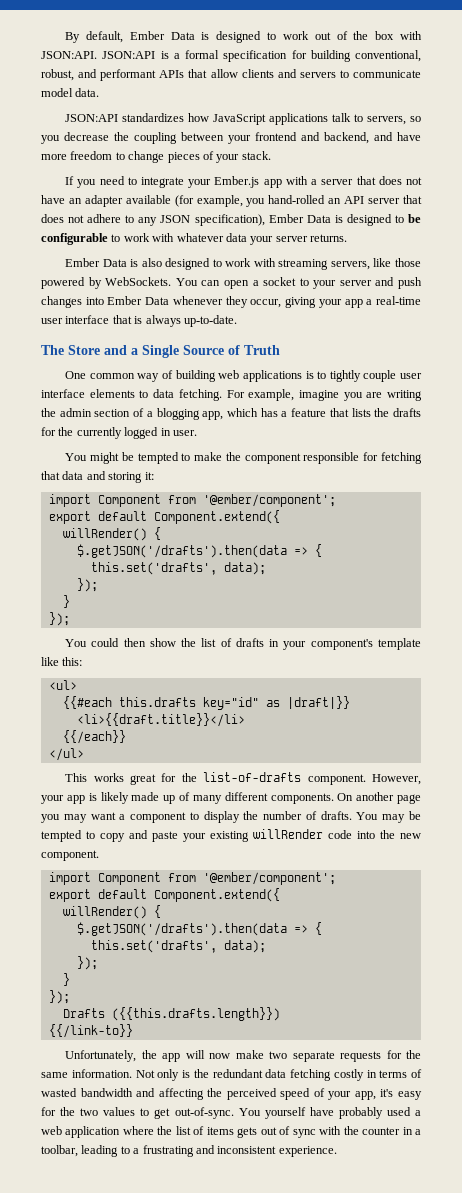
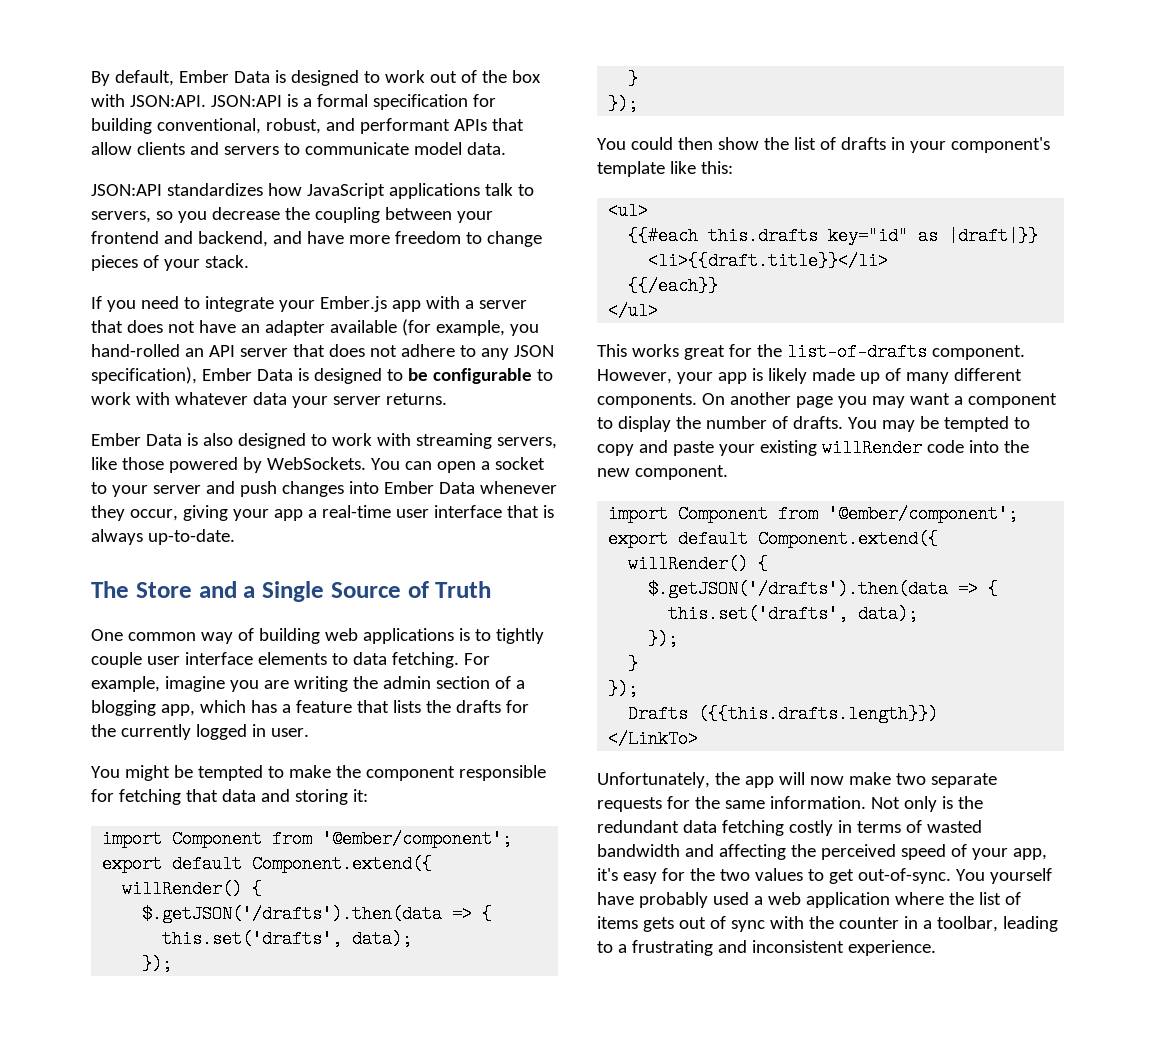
[48,1024,133,1038] {{/link-to}} -> [608,730,699,748] </LinkTo>

